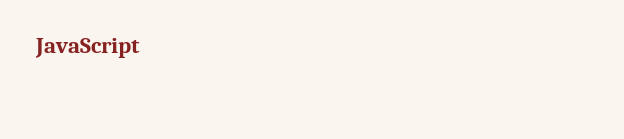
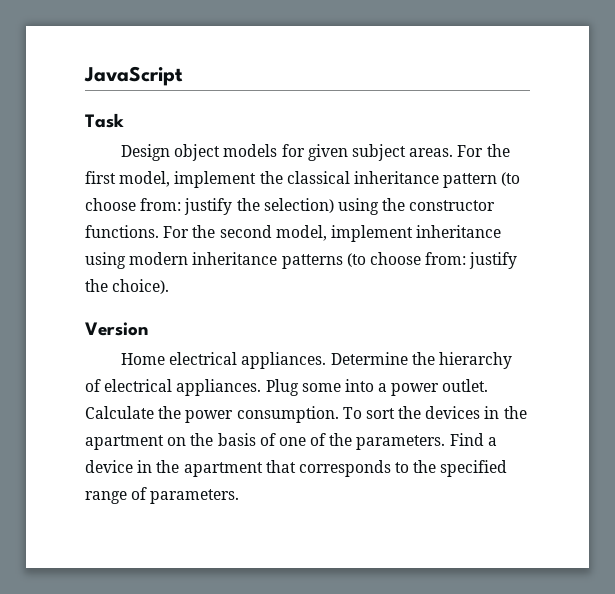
(140, 48) none -> [85,113,124,128] [121,144,510,161] [85,171,521,188] [85,198,496,215] [85,225,502,242] [85,252,518,269] [85,279,170,294] [85,322,148,336] [121,352,512,369] [85,379,489,396] [85,406,527,423] [85,433,497,450] [85,460,508,477] [85,487,240,504] // Task // Design object models for given subject areas. For the first model, implement the classical inheritance pattern (to choose from: justify the selection) using the constructor functions. For the second model, implement inheritance using modern inheritance patterns (to choose from: justify the choice). // Version // Home electrical appliances. Determine the hierarchy of electrical appliances. Plug some into a power outlet. Calculate the power consumption. To sort the devices in the apartment on the basis of one of the parameters. Find a device in the apartment that corresponds to the specified range of parameters.

